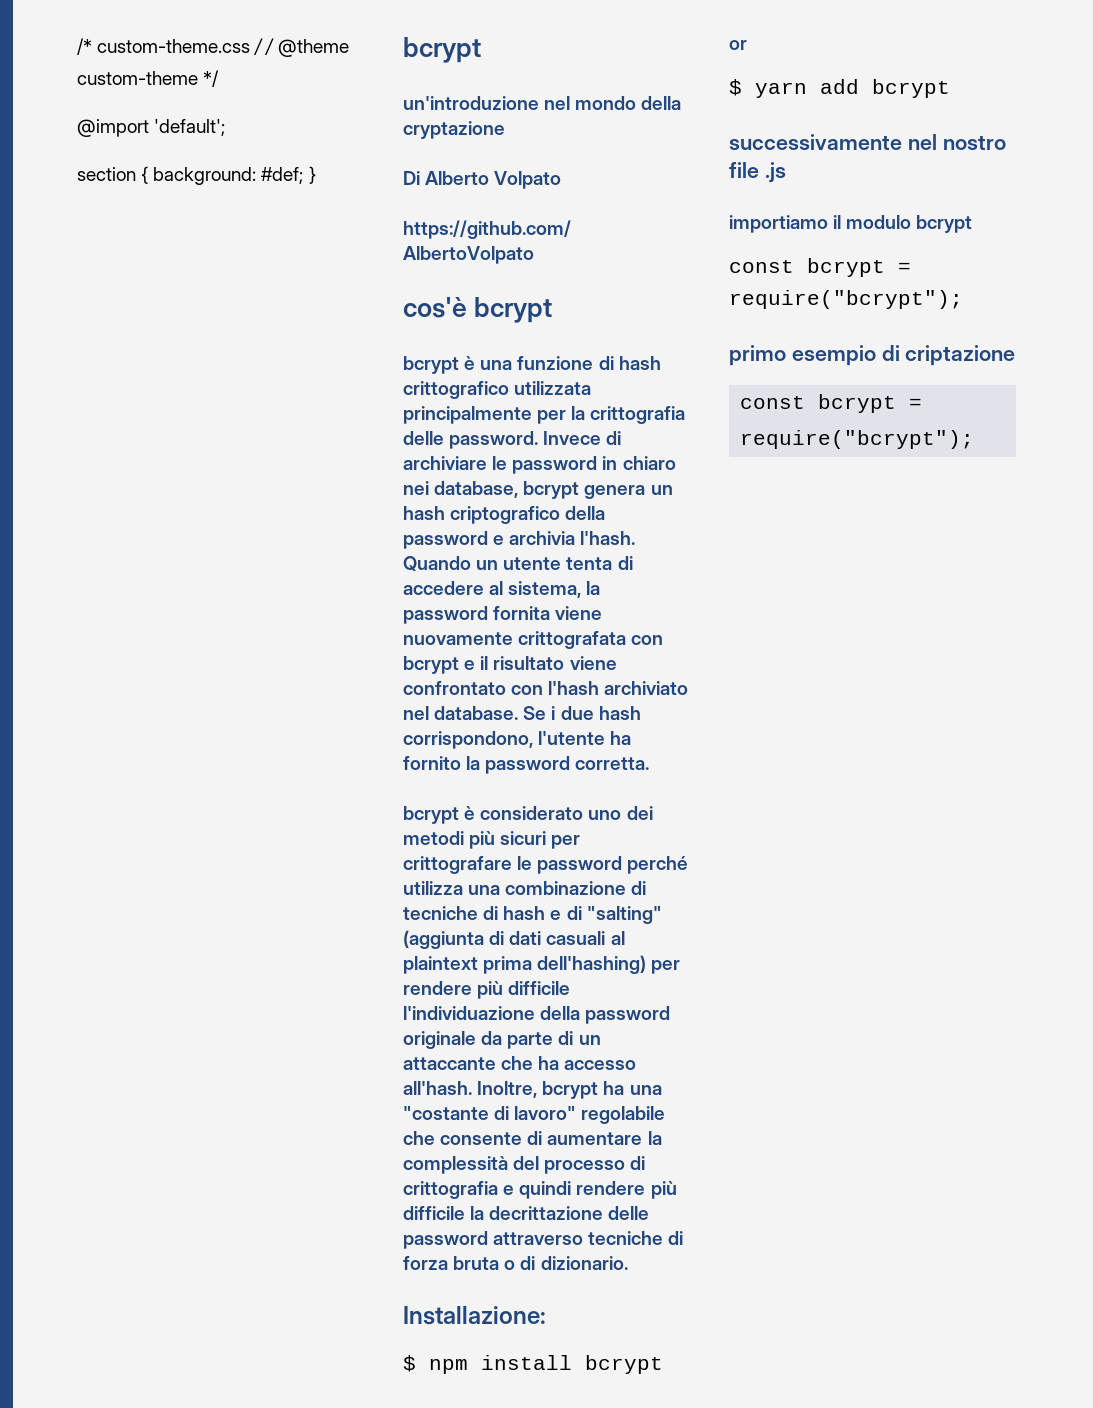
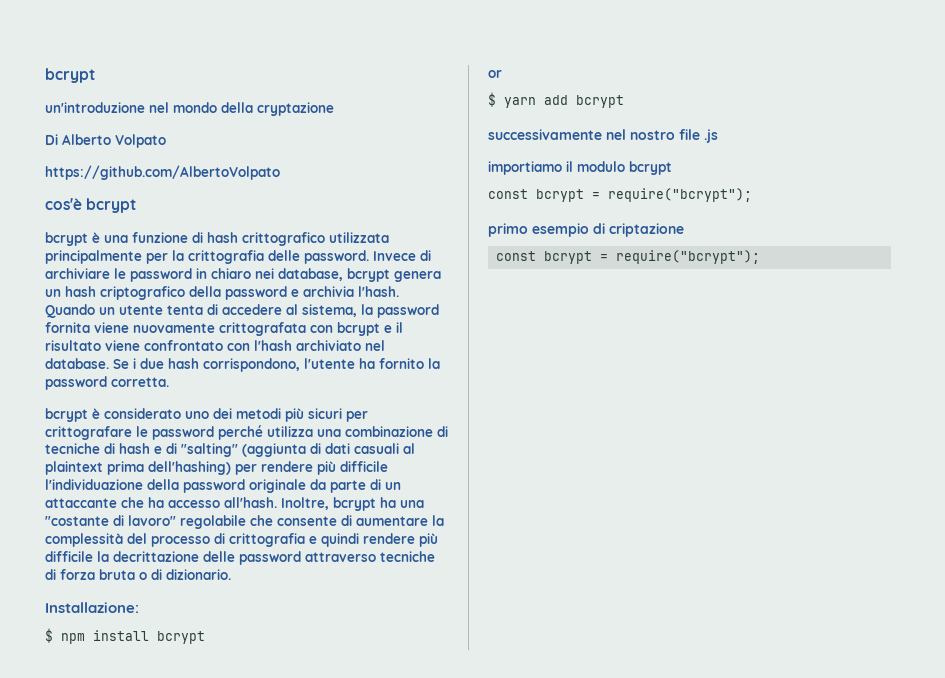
[77,38,349,57] [77,70,220,87] [77,119,226,137] [77,166,316,185] /* custom-theme.css / / @theme custom-theme */ // @import 'default'; // section { background: #def; } // -> (45, 75) none

